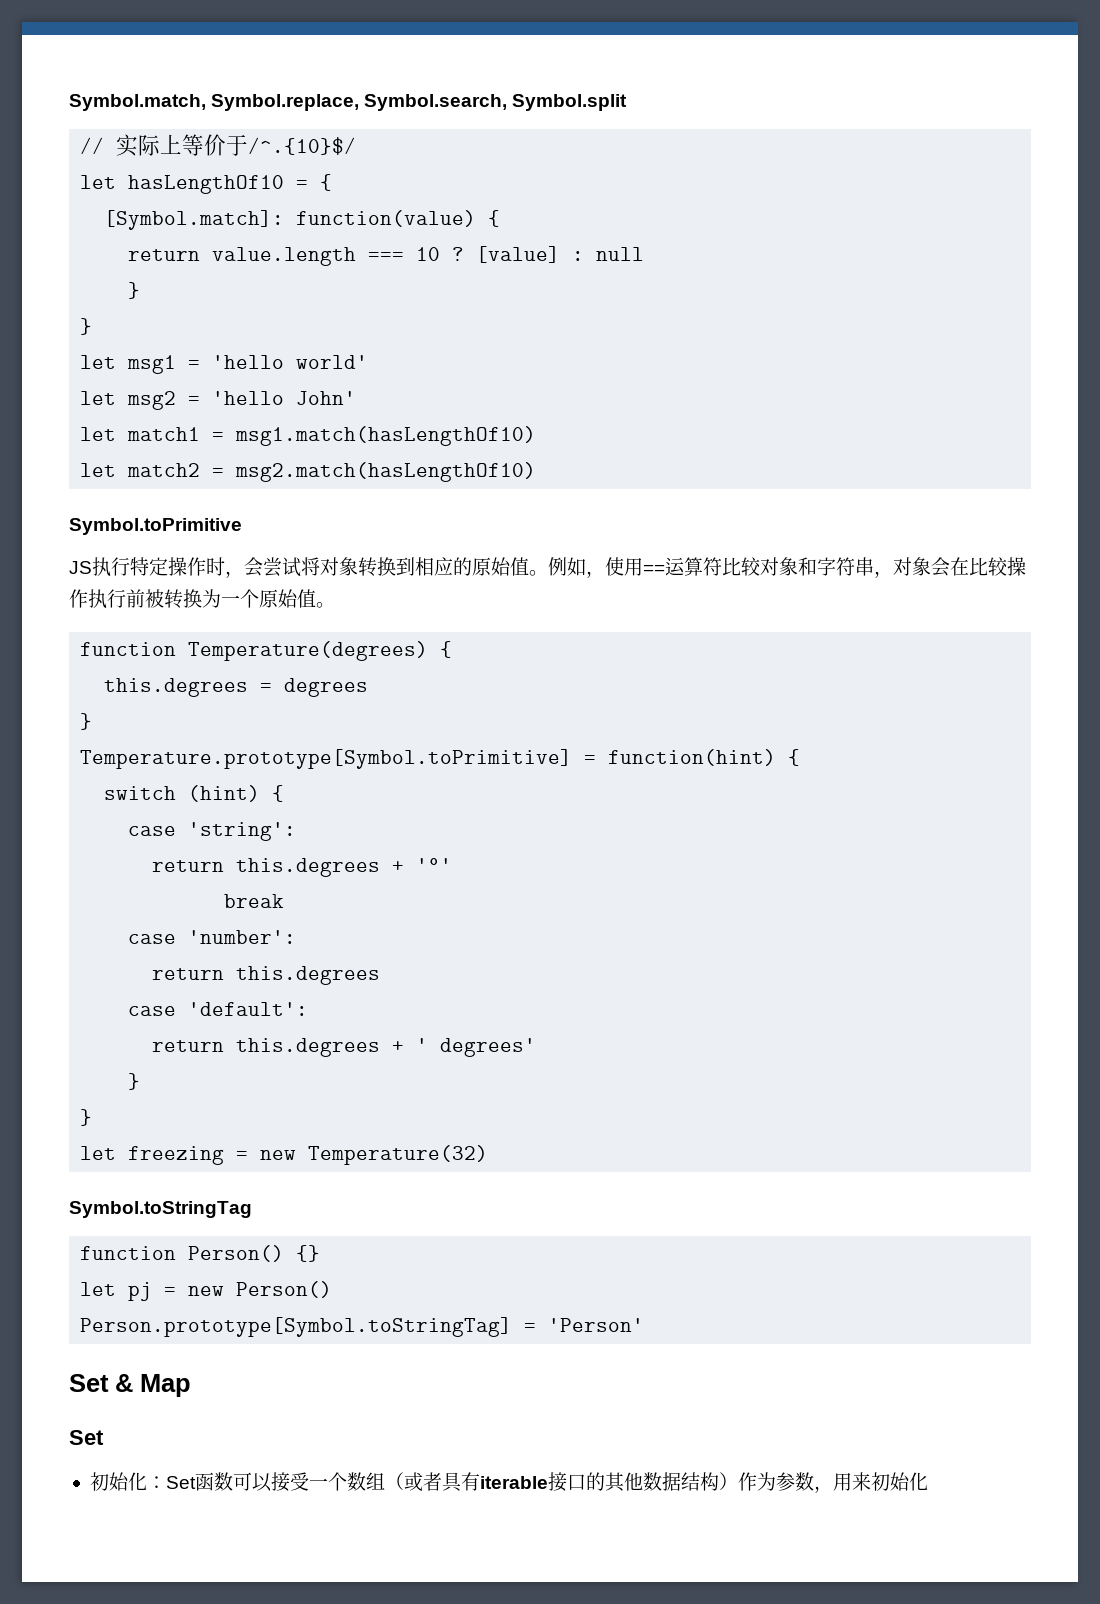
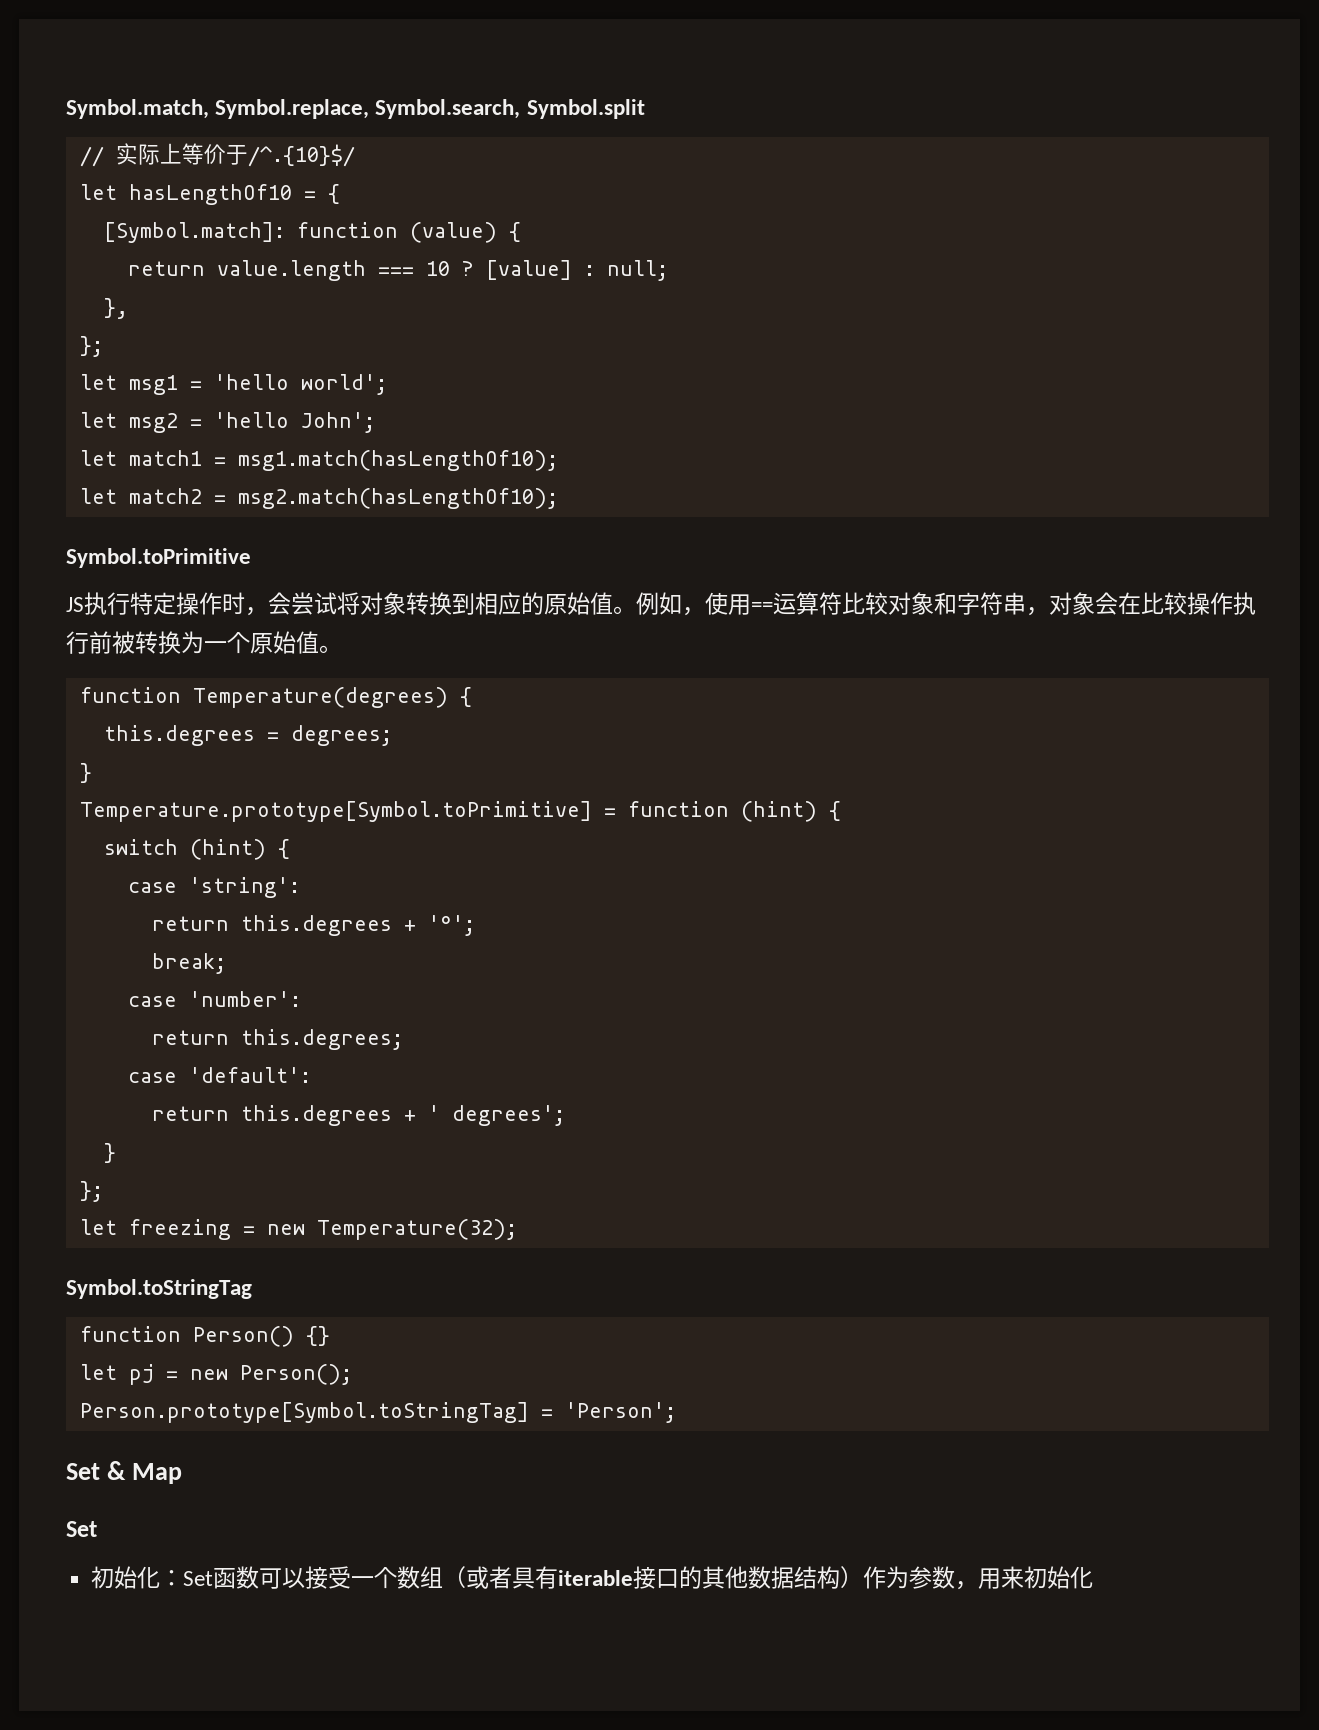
[296,210,477,227] function(value) -> [296,222,497,243] function (value)
[596,247,645,261] [128,282,141,299] [80,318,93,335] null // } // } -> [606,260,668,281] [103,298,128,319] [79,336,103,357] null; // }, // };
[296,355,369,369] world' -> [300,374,387,395] world';
[296,391,357,405] John' -> [300,412,375,433] John';
[235,426,537,446] msg1.match(hasLengthOf10) -> [237,450,558,471] msg1.match(hasLengthOf10);
[235,462,537,482] msg2.match(hasLengthOf10) -> [237,488,558,509] msg2.match(hasLengthOf10);
[284,678,369,697] degrees -> [290,725,392,746] degrees;
[608,749,777,766] function(hint) -> [627,801,817,822] function (hint)
[416,858,453,872] [224,894,285,908] '°' // break -> [427,915,475,936] [151,953,226,974] '°'; // break;
[236,966,381,985] this.degrees -> [240,1029,403,1050] this.degrees;
[440,1038,537,1057] [128,1073,141,1090] [80,1109,93,1126] degrees' // } // } -> [451,1105,565,1126] [103,1143,116,1163] [79,1181,103,1202] degrees'; // } // };
[308,1145,489,1165] Temperature(32) -> [316,1219,517,1240] Temperature(32);
[236,1281,333,1298] Person() -> [239,1364,352,1385] Person();
[548,1318,645,1332] 'Person' -> [564,1402,676,1423] 'Person';

